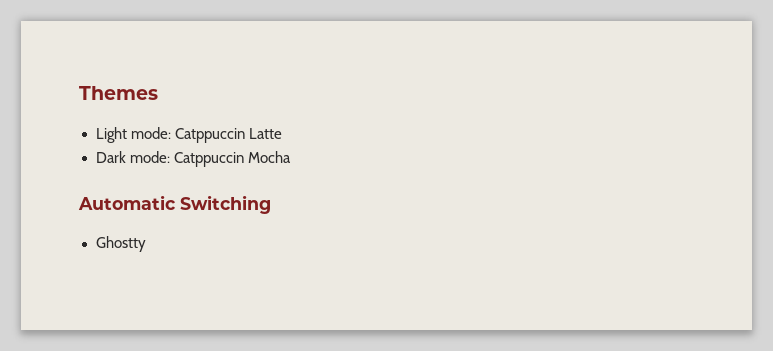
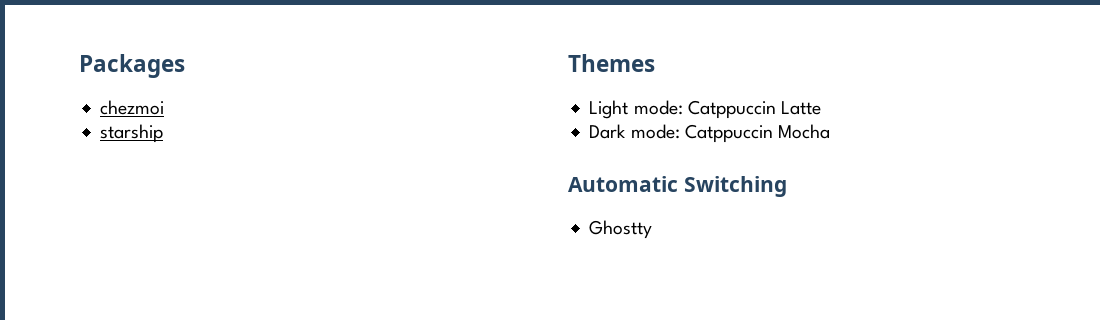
(79, 93) none -> [79,54,185,78] [100,100,165,115] [100,124,164,143] Packages // chezmoi // starship //

